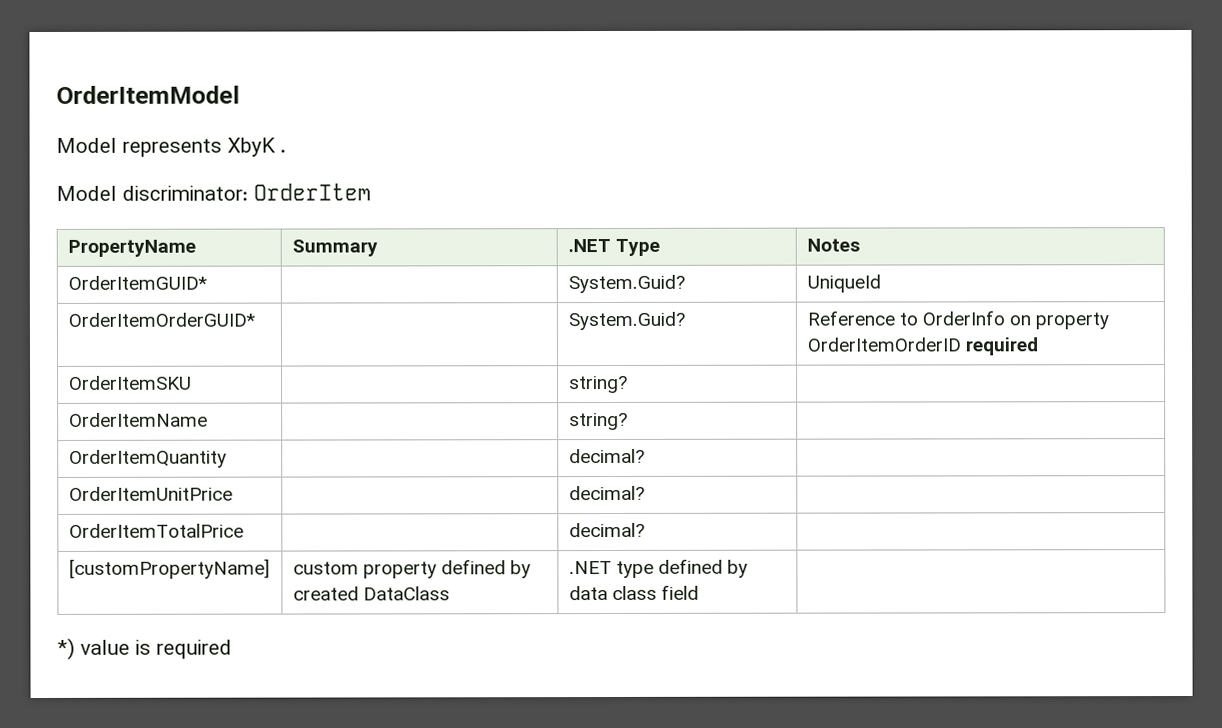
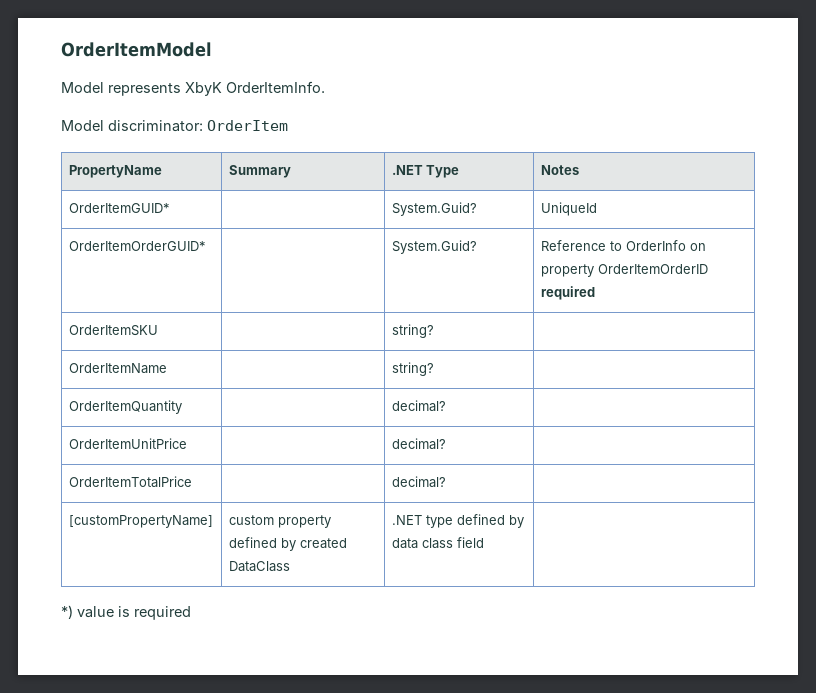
[280,149,286,153] . -> [226,81,325,93] OrderItemInfo.

